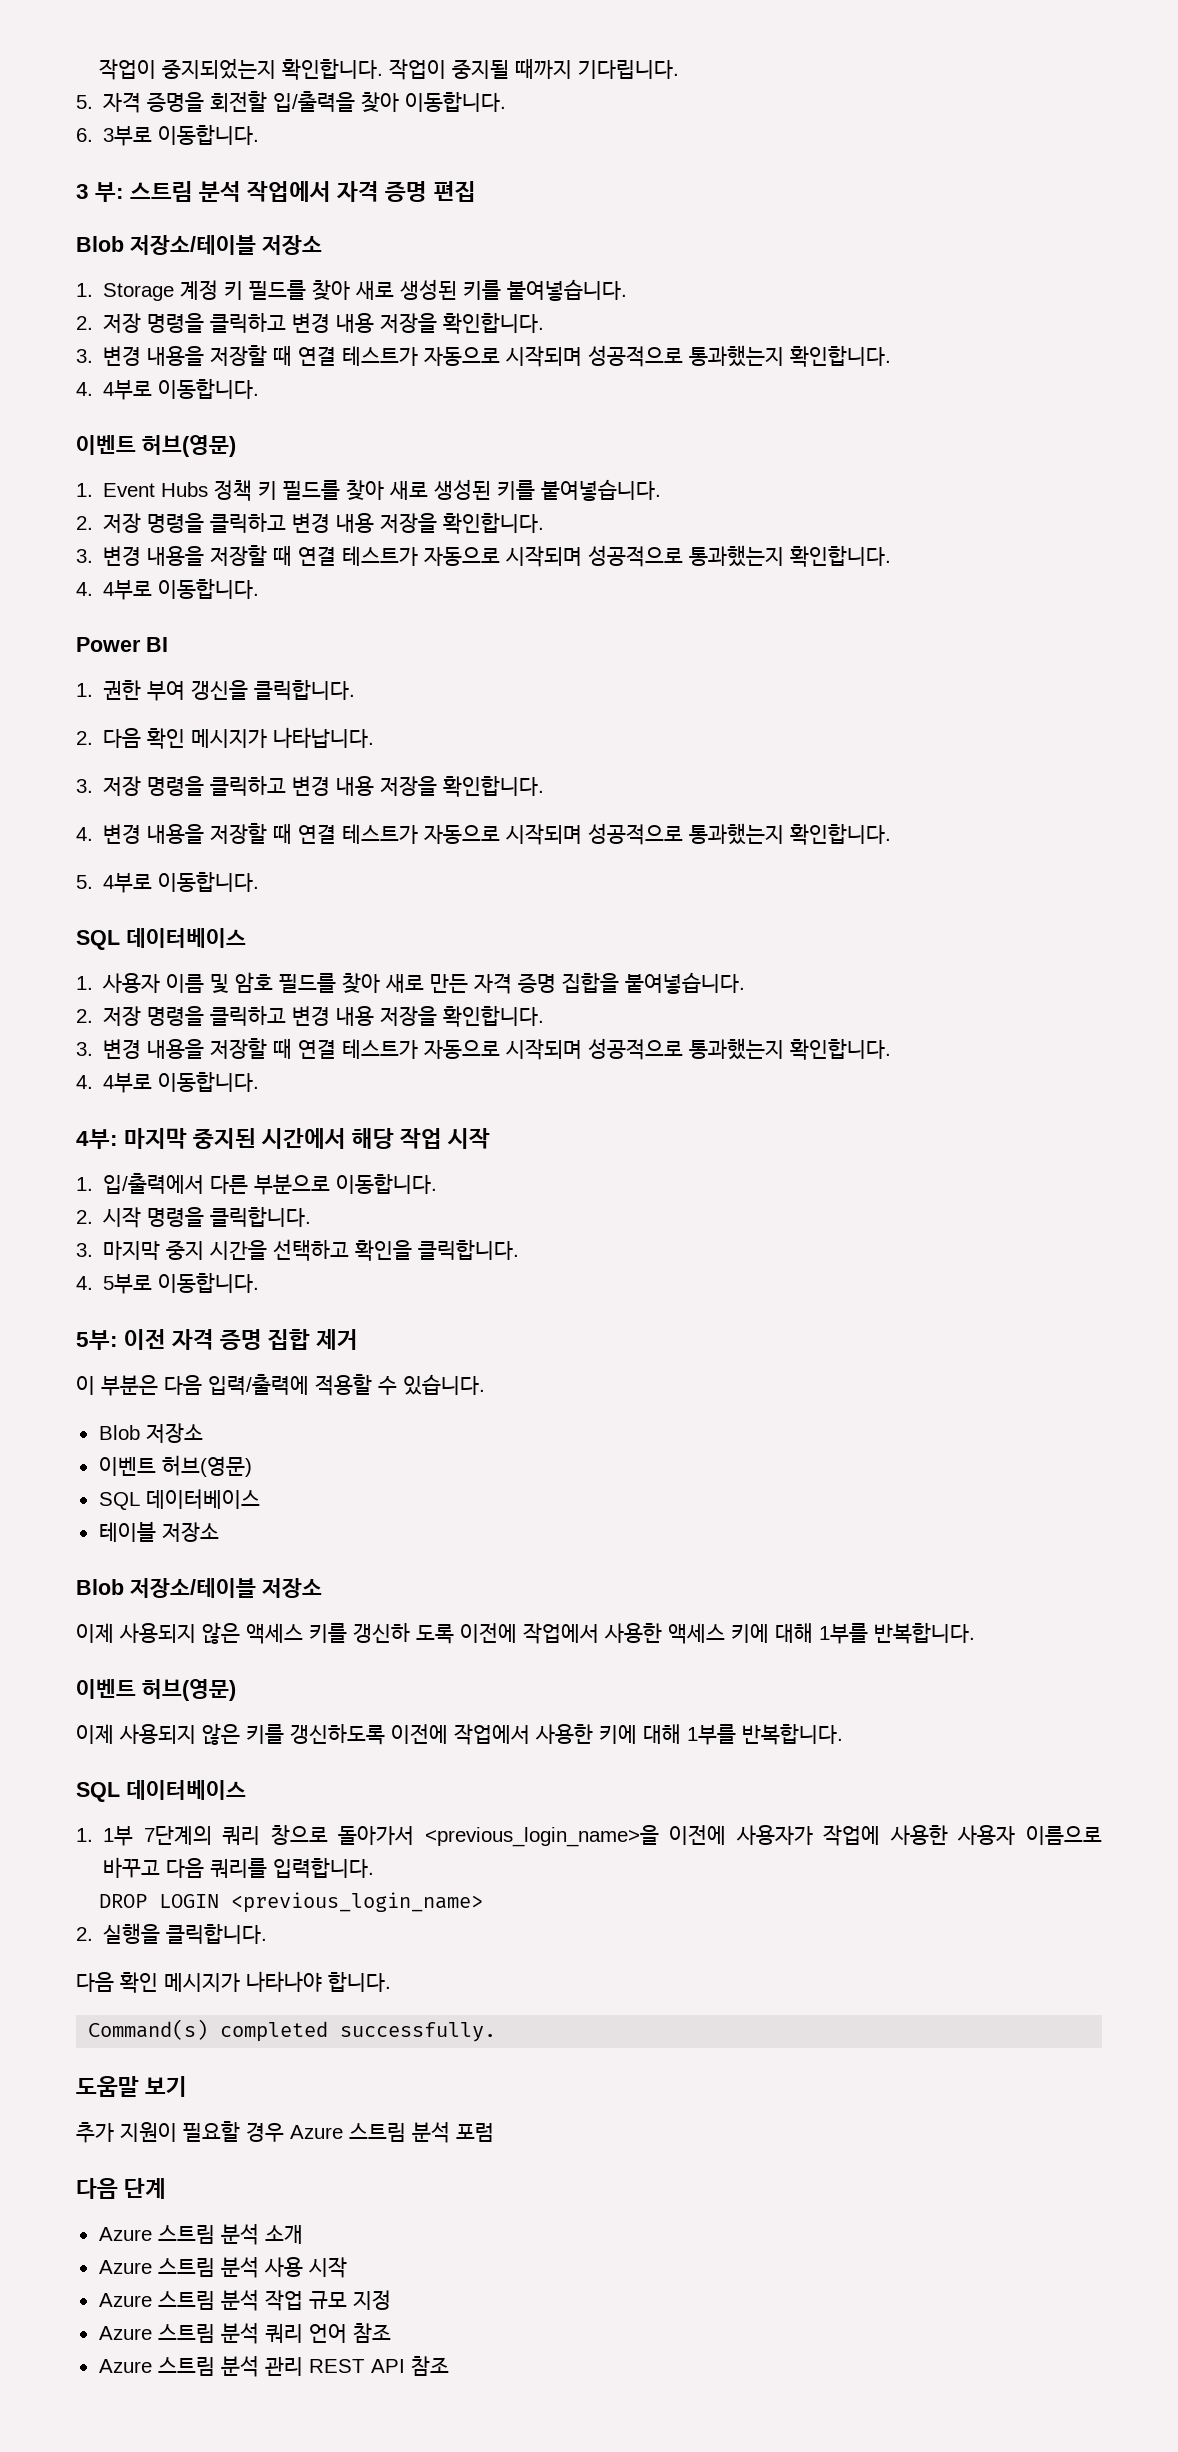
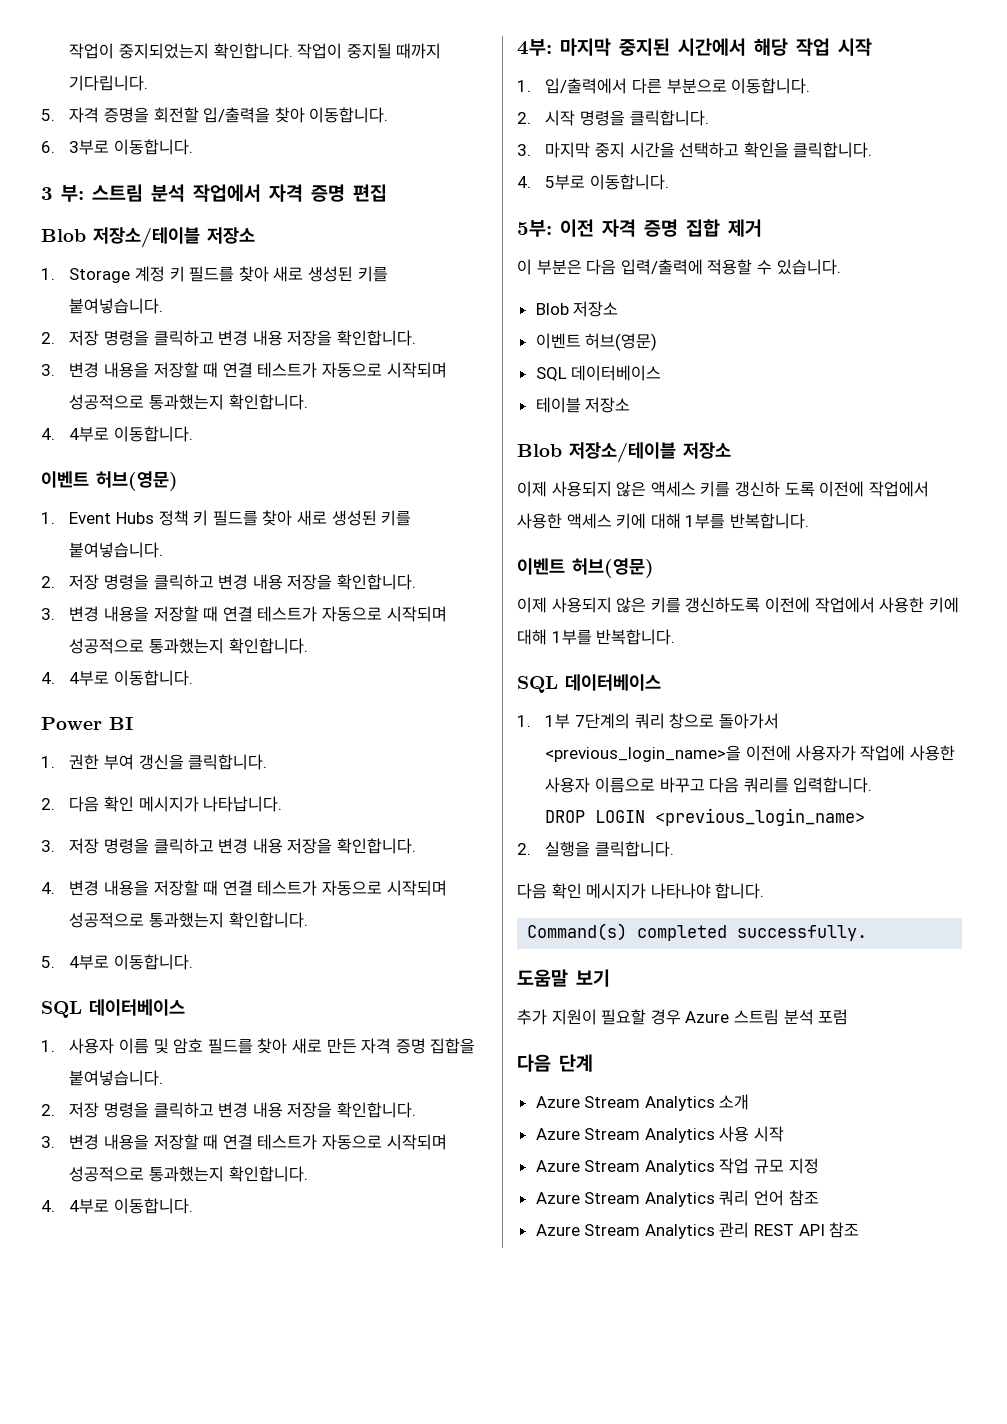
[157,2224,259,2245] 스트림 분석 -> [584,1096,715,1111] Stream Analytics
[157,2257,259,2278] 스트림 분석 -> [584,1128,715,1143] Stream Analytics
[157,2290,259,2311] 스트림 분석 -> [584,1160,715,1175] Stream Analytics
[157,2323,259,2344] 스트림 분석 -> [584,1192,715,1207] Stream Analytics
[157,2356,259,2377] 스트림 분석 -> [584,1224,715,1239] Stream Analytics

